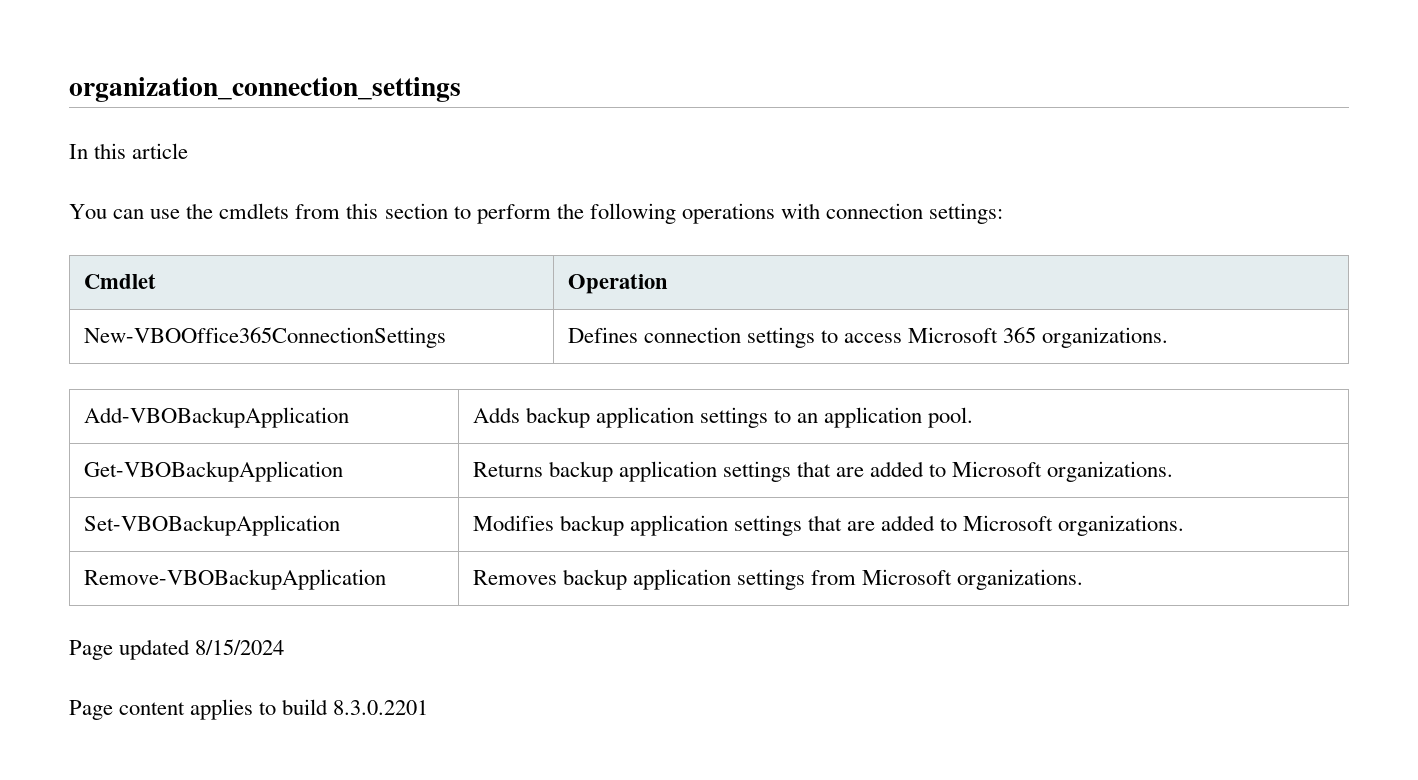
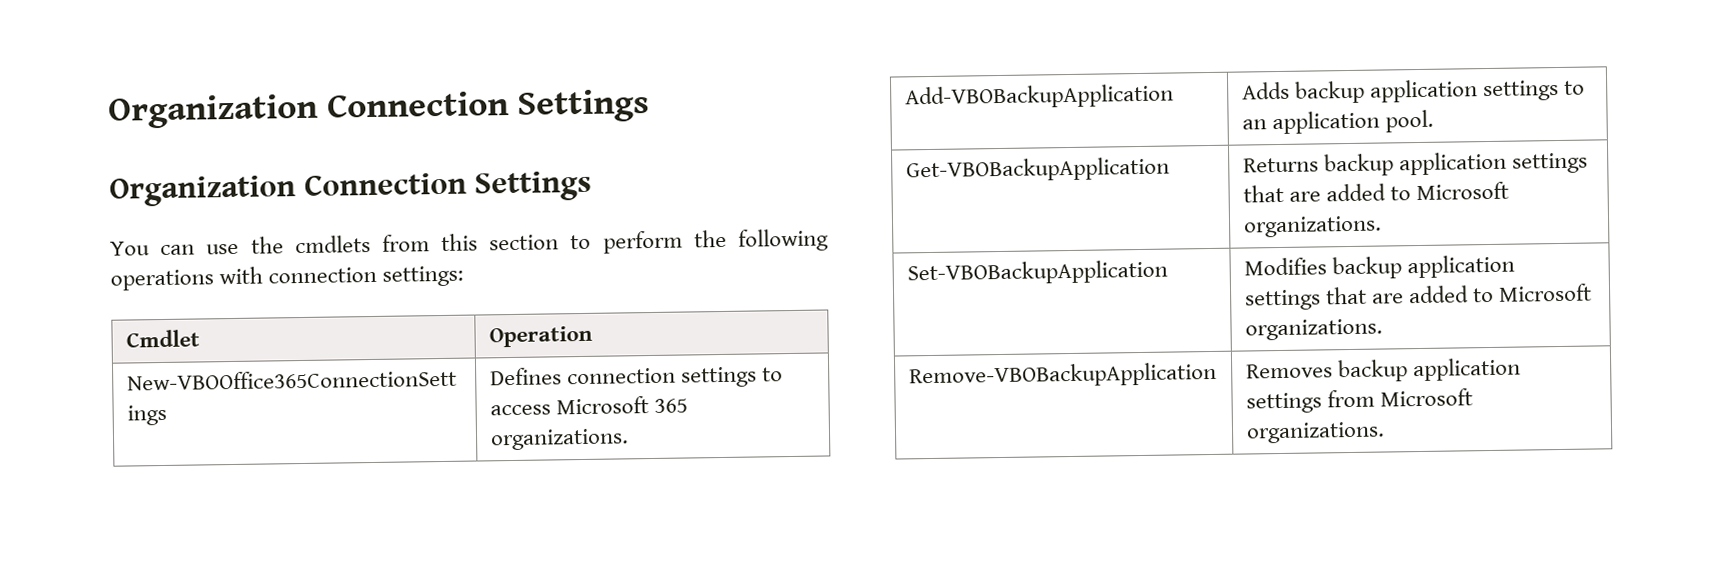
[69,77,461,102] [69,143,189,159] organization_connection_settings // In this article -> [108,89,650,129] [109,170,593,207] Organization Connection Settings // Organization Connection Settings
[69,639,285,660] [69,699,429,720] // Page updated 8/15/2024 // Page content applies to build 8.3.0.2201 -> (1385, 432) none

